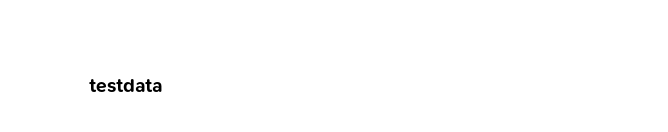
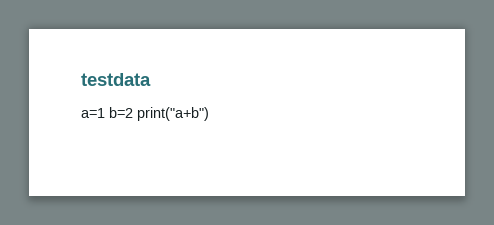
(162, 86) none -> [81,107,209,121] // a=1 b=2 print("a+b")

